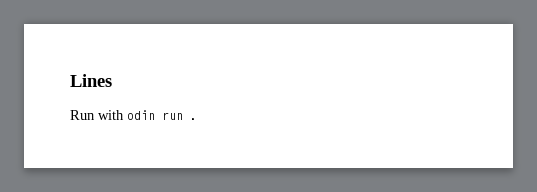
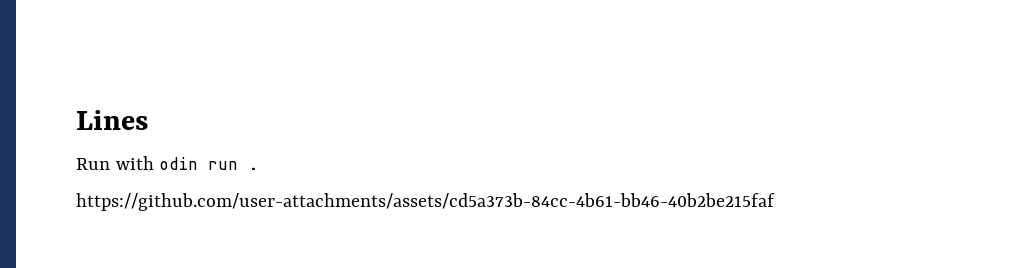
(197, 119) none -> [76,193,775,211] // https://github.com/user-attachments/assets/cd5a373b-84cc-4b61-bb46-40b2be215faf

